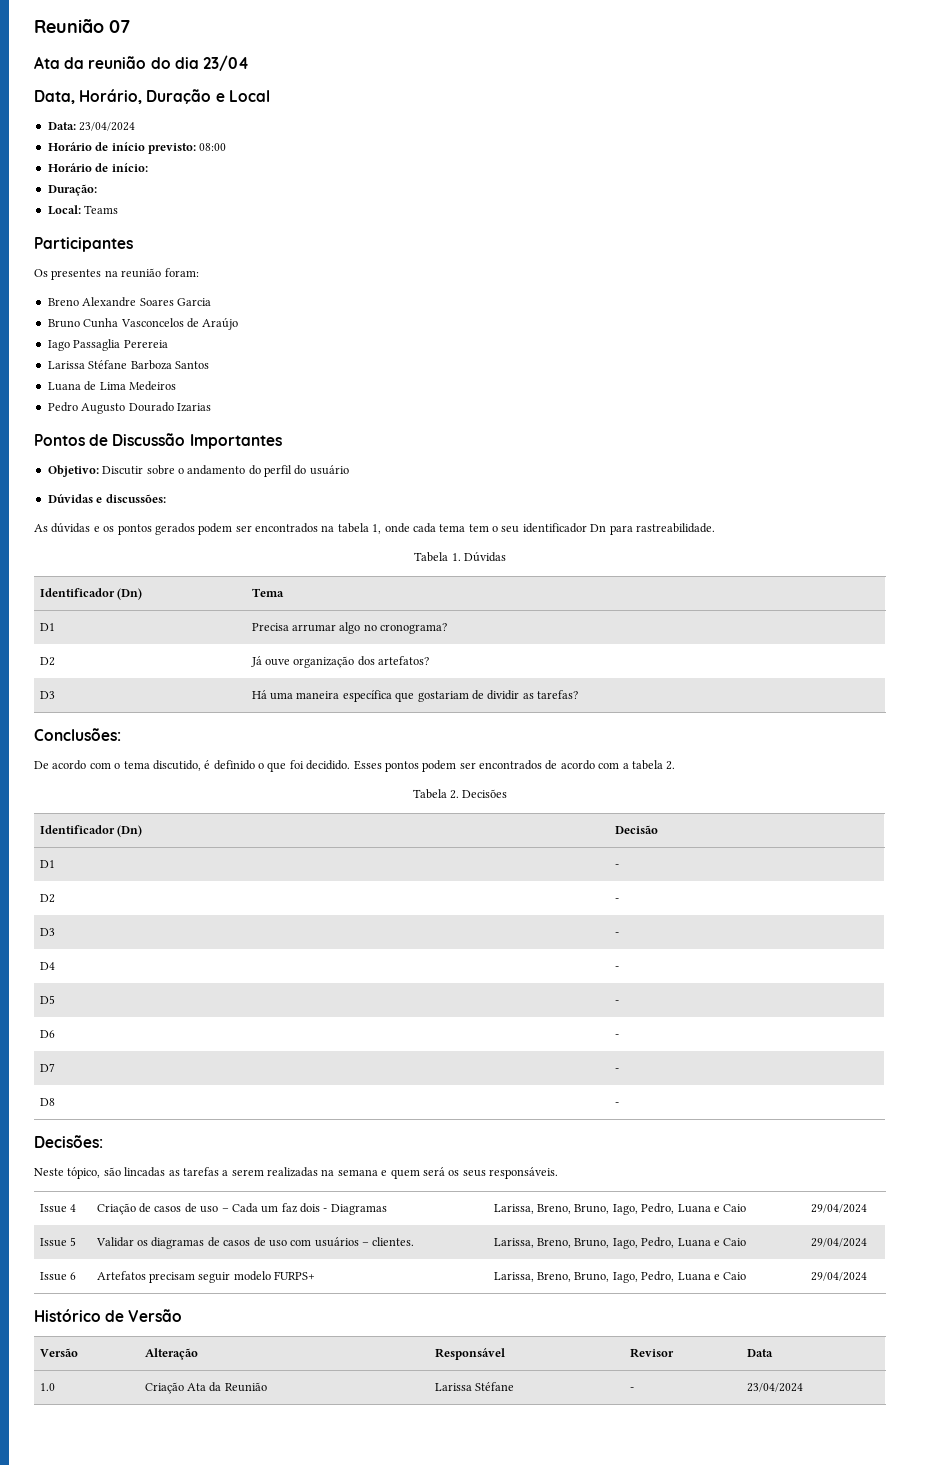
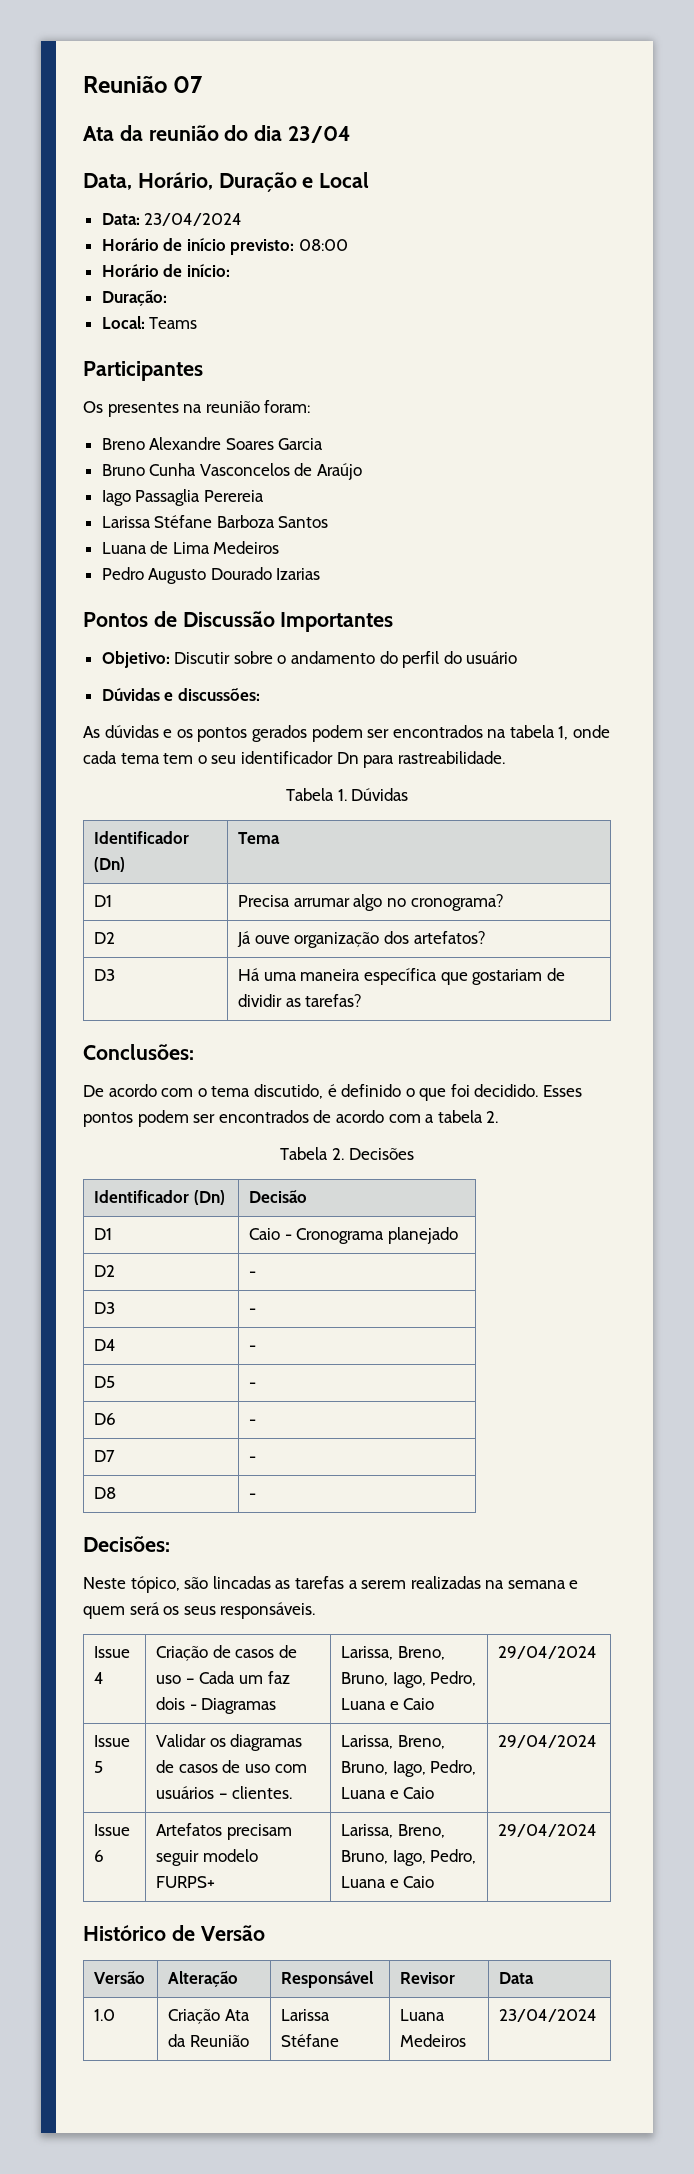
[614,864,619,868] - -> [249,1227,459,1244] Caio - Cronograma planejado
[629,1387,634,1391] - -> [400,2009,446,2021] [400,2034,467,2047] Luana Medeiros

